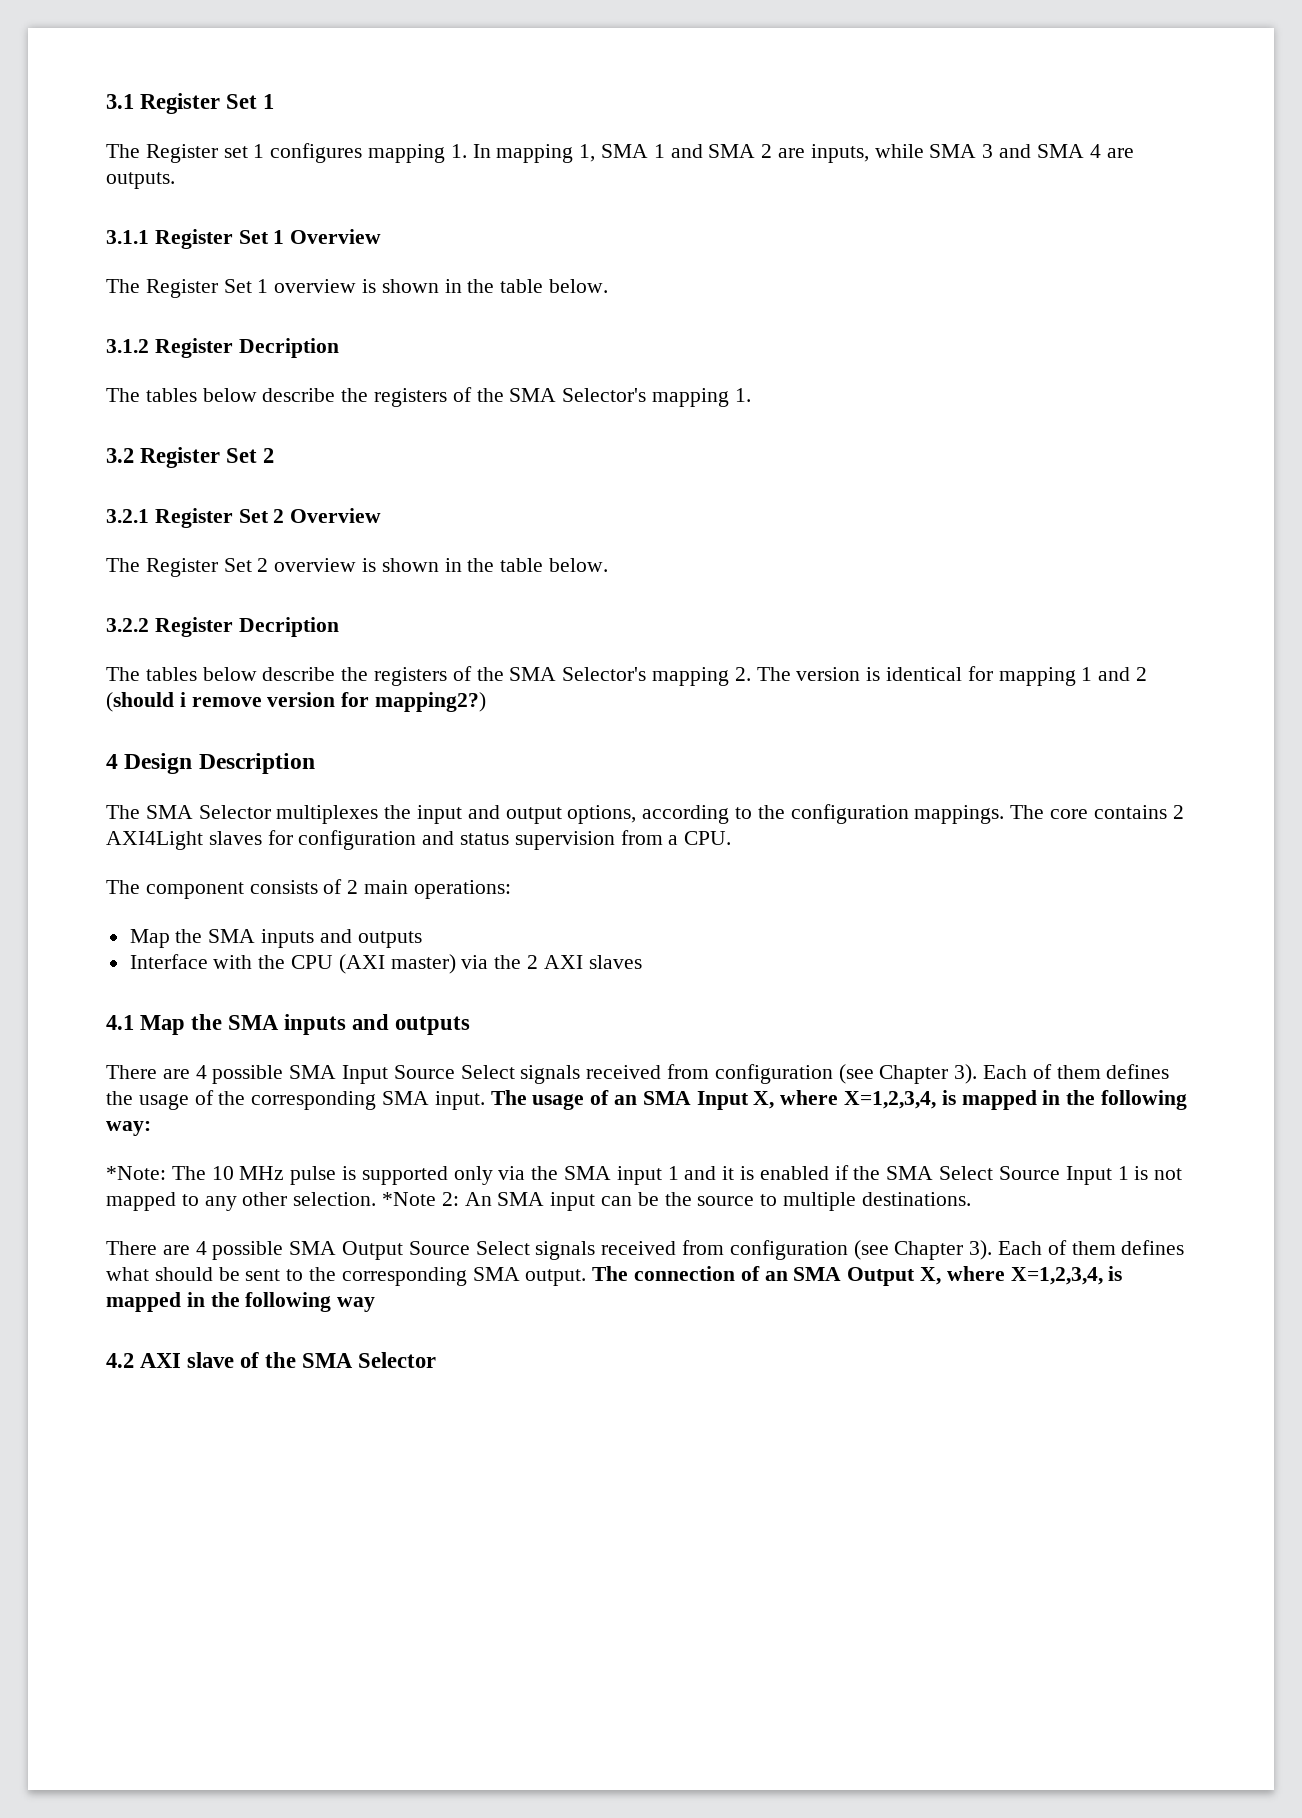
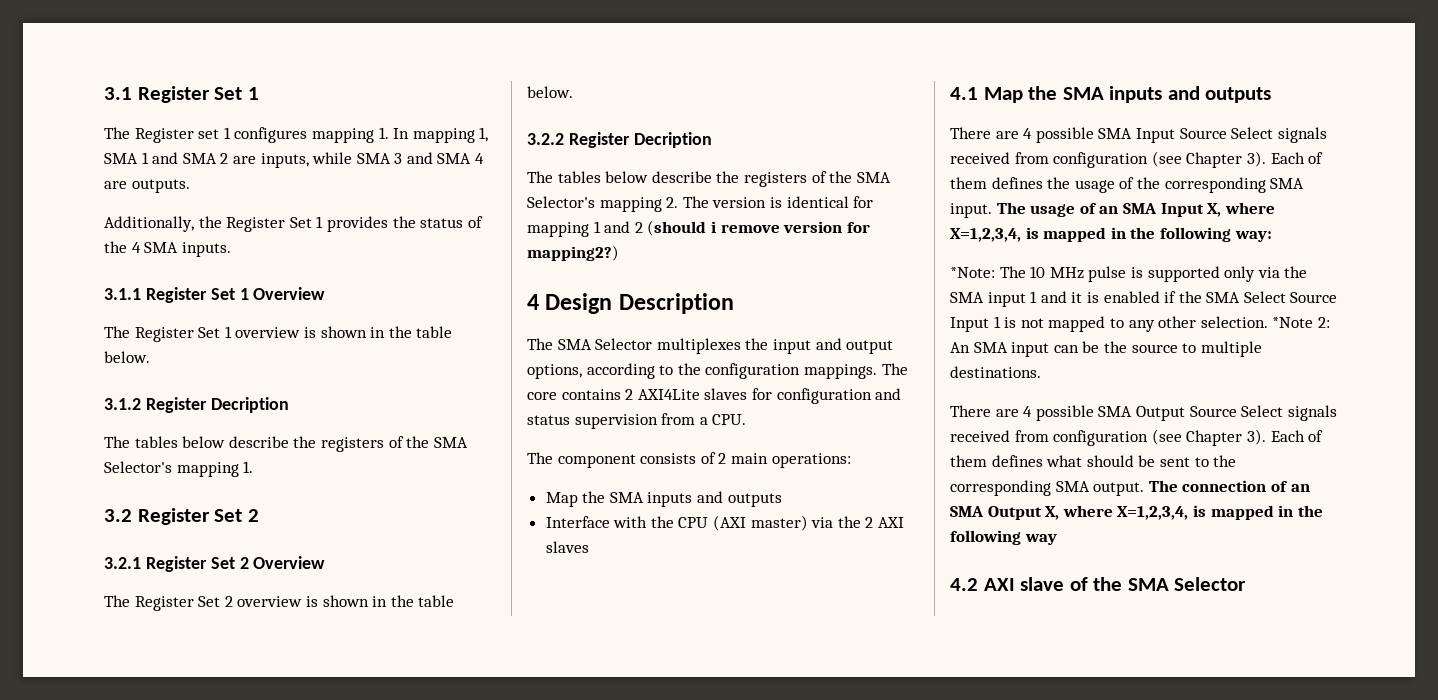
(175, 180) none -> [104,216,483,232] [104,241,231,257] // Additionally, the Register Set 1 provides the status of the 4 SMA inputs.
[106,831,203,850] AXI4Light -> [637,389,700,400] AXI4Lite

